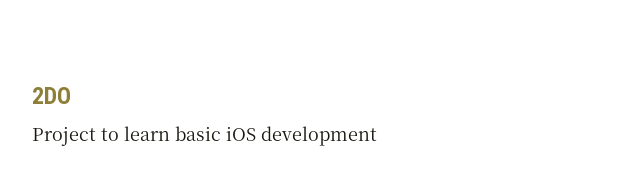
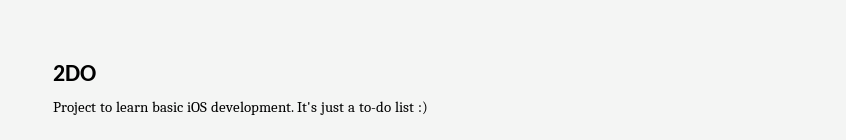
[261,126,377,146] development -> [210,101,429,115] development. It's just a to-do list :)

